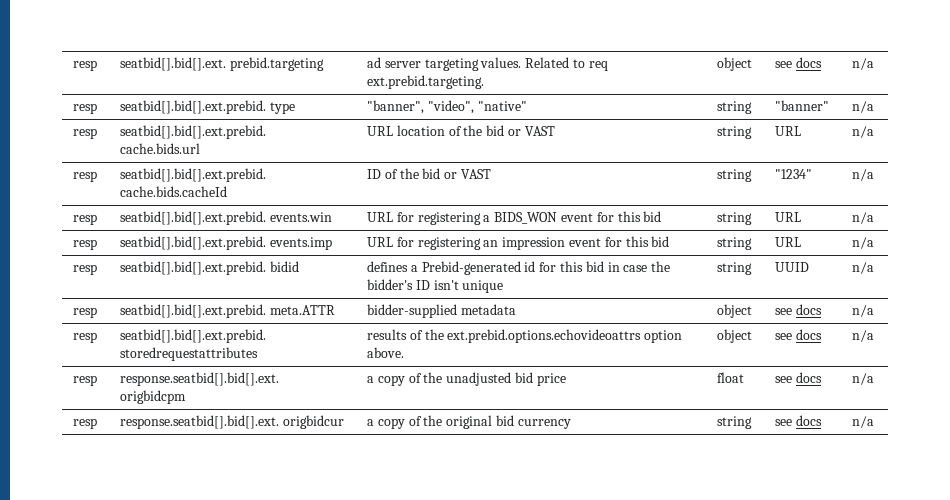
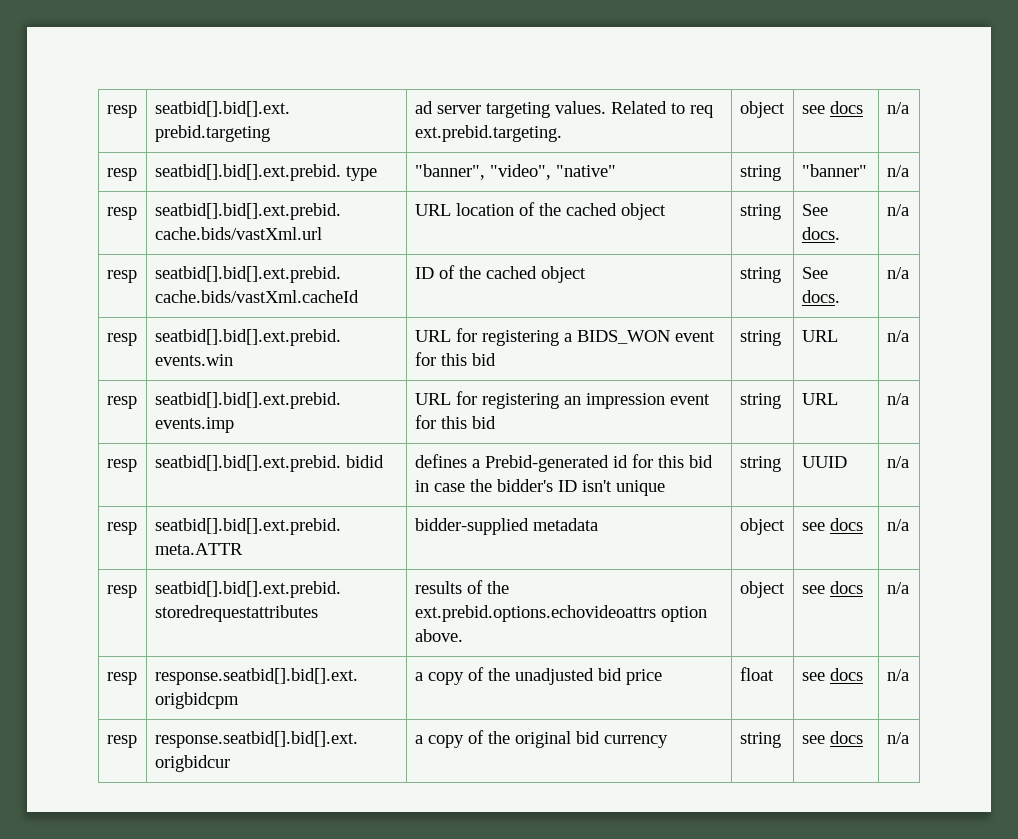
[120,143,201,154] cache.bids.url -> [154,227,322,240] cache.bids/vastXml.url
[486,125,555,136] [717,126,753,139] [775,126,802,136] [852,126,875,138] [73,171,98,182] [120,168,267,182] [120,186,228,197] bid or VAST | string | URL | n/a // resp | seatbid[].bid[].ext.prebid. cache.bids.cacheId -> [565,203,666,220] [739,204,781,220] [801,204,828,216] [801,227,840,240] [886,204,909,216] [106,270,137,283] [154,266,341,283] [154,290,359,303] cached object | string | See docs. | n/a // resp | seatbid[].bid[].ext.prebid. cache.bids/vastXml.cacheId
[422,168,491,179] [717,169,753,182] [775,169,813,179] bid or VAST | string | "1234" -> [485,266,586,283] [739,267,781,283] [801,267,828,279] [801,290,840,303] cached object | string | See docs.

